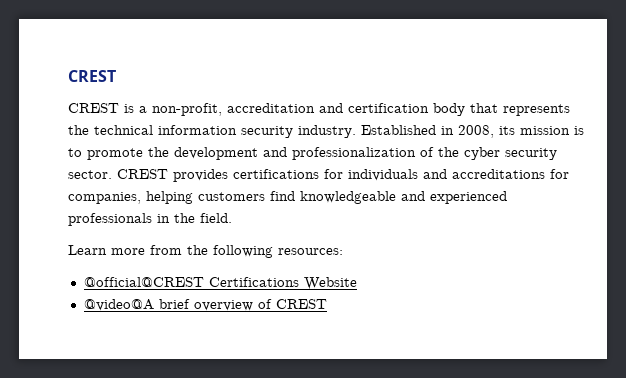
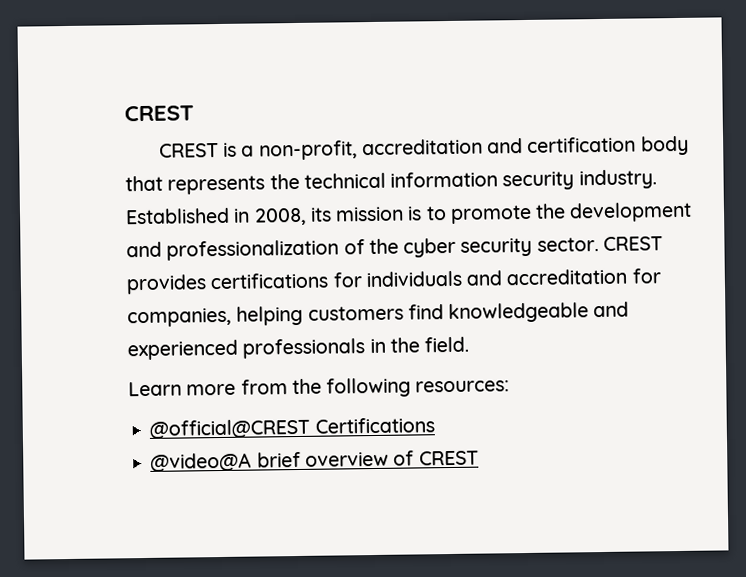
[452,169,545,179] accreditations -> [506,268,628,286] accreditation
[303,277,357,290] Website -> (435, 425) none

